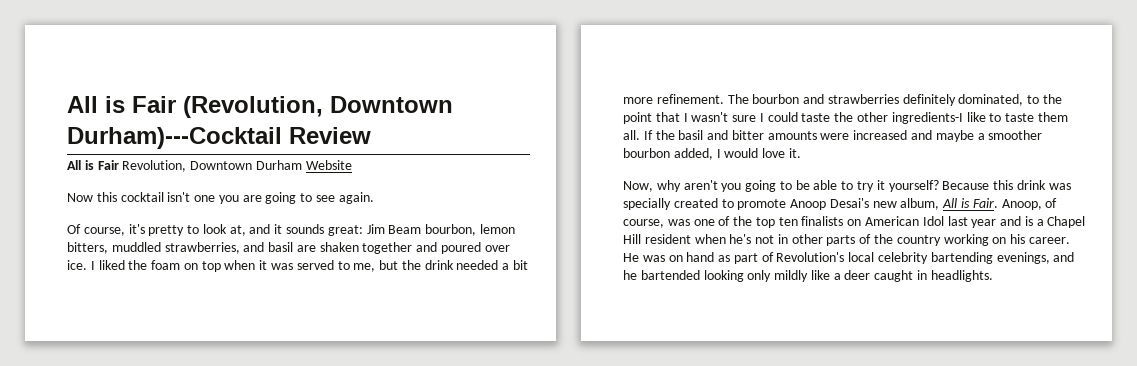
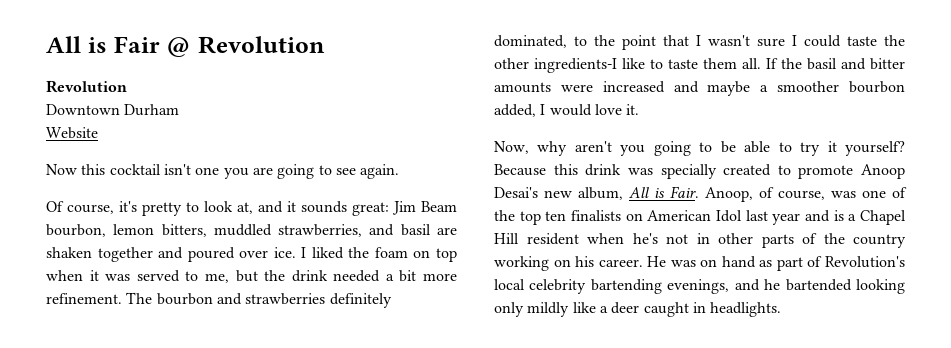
[67,96,453,118] [67,127,371,149] [67,160,187,172] All is Fair (Revolution, Downtown Durham)---Cocktail Review // All is Fair Revolution, -> [46,36,325,57] [46,80,127,93] All is Fair @ Revolution // Revolution //
(302, 165) none -> (180, 110) //

